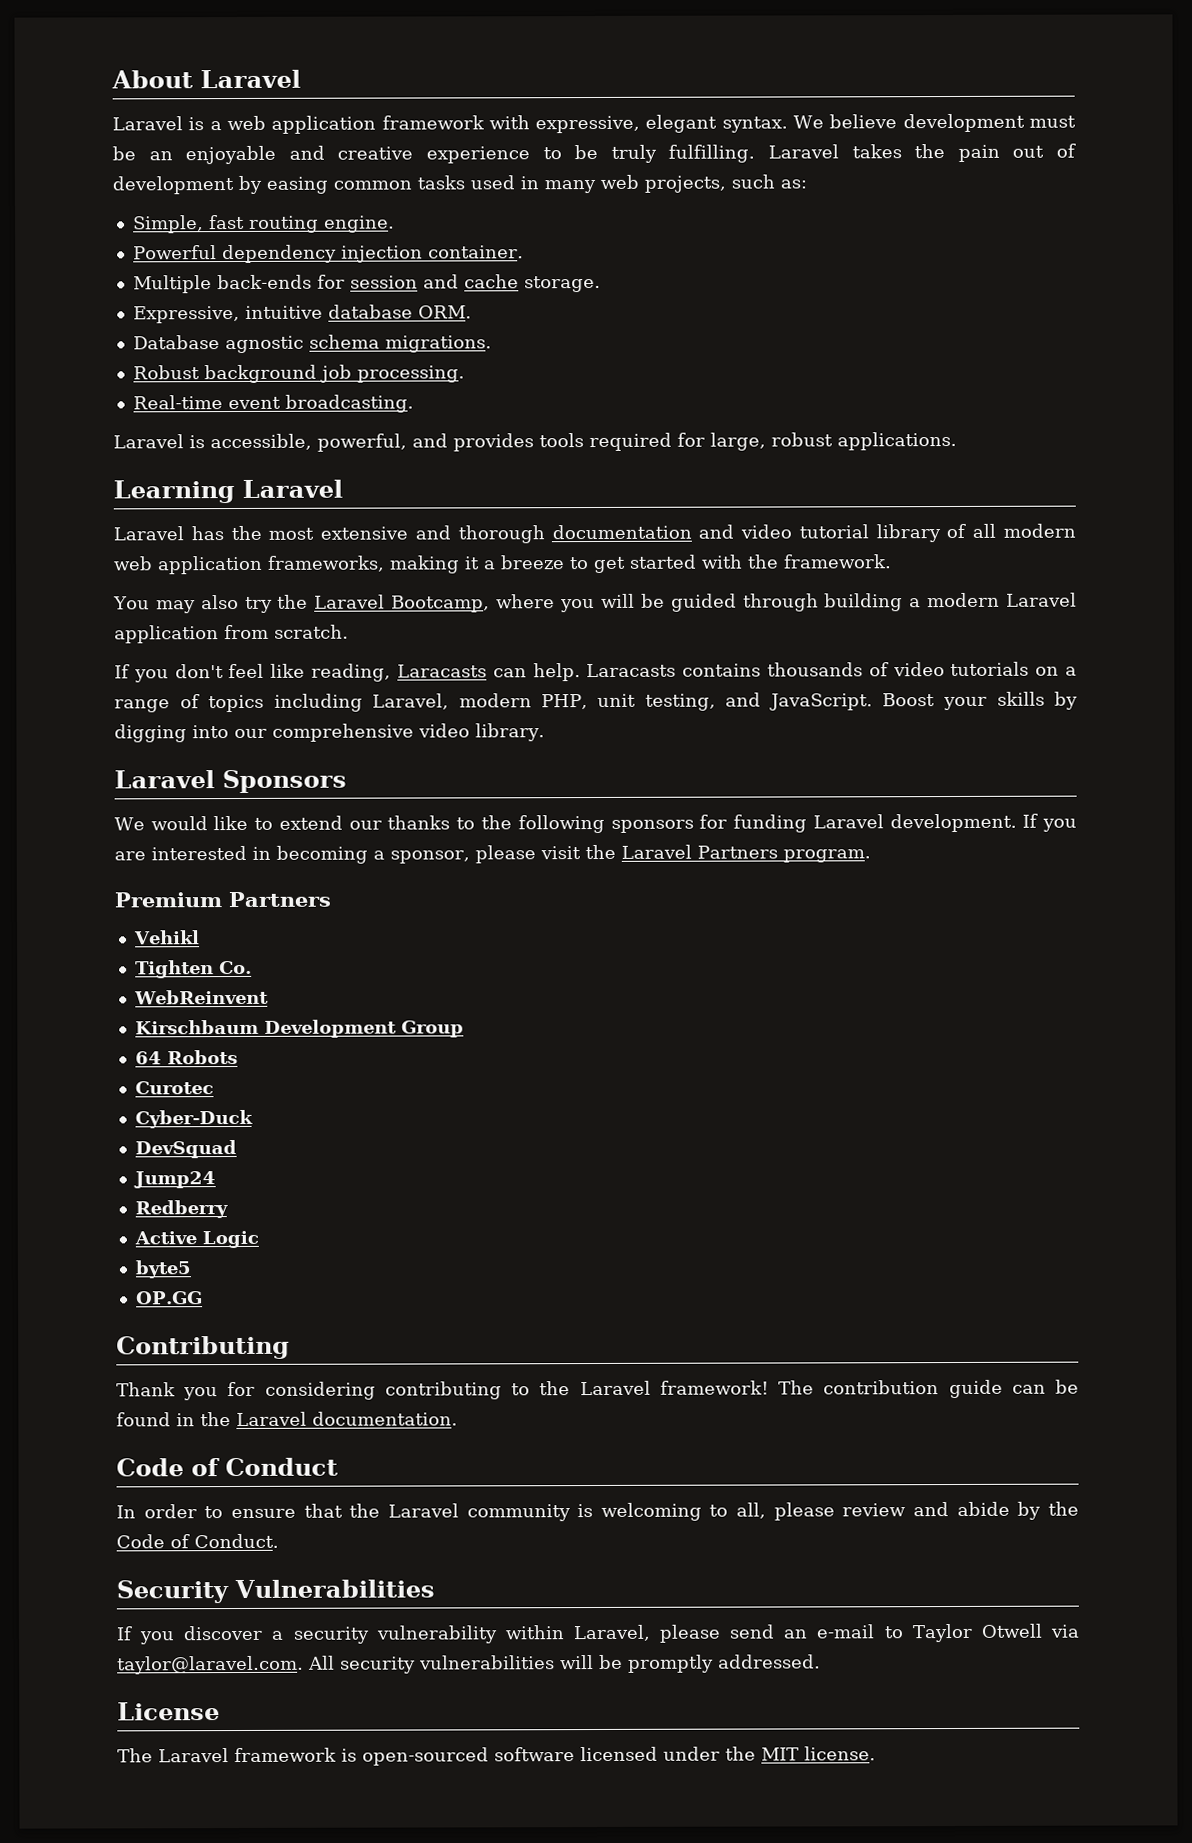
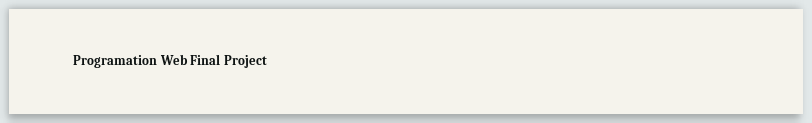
[111,69,301,89] [112,113,1077,134] [112,143,1077,165] [112,174,807,195] [132,214,395,234] [132,244,524,264] [132,274,601,294] [132,304,472,324] [132,334,492,354] [132,364,465,384] [132,394,414,413] [113,431,957,452] [113,479,343,504] [113,523,1077,544] [113,554,892,575] [113,592,1077,614] [114,624,349,644] [114,661,1077,683] [114,691,1078,713] [114,723,545,743] [114,769,347,794] [114,813,1077,834] [114,844,871,864] [114,891,331,908] [133,930,200,945] [134,960,252,979] [133,989,269,1005] [134,1019,464,1038] [134,1050,238,1065] [134,1081,214,1095] [134,1109,253,1129] [134,1140,237,1159] [132,1171,216,1189] [134,1200,228,1219] [133,1230,259,1249] [134,1260,191,1279] [135,1291,203,1305] [116,1335,290,1360] [116,1379,1080,1401] [116,1411,458,1427] [116,1457,338,1477] [116,1501,1079,1522] [116,1533,279,1549] [116,1579,435,1604] [116,1623,1080,1645] [117,1654,821,1675] [117,1702,220,1721] [117,1746,876,1766] About Laravel // Laravel is a web application framework with expressive, elegant syntax. We believe development must be an enjoyable and creative experience to be truly fulfilling. Laravel takes the pain out of development by easing common tasks used in many web projects, such as: // Simple, fast routing engine. // Powerful dependency injection container. // Multiple back-ends for session and cache storage. // Expressive, intuitive database ORM. // Database agnostic schema migrations. // Robust background job processing. // Real-time event broadcasting. // Laravel is accessible, powerful, and provides tools required for large, robust applications. // Learning Laravel // Laravel has the most extensive and thorough documentation and video tutorial library of all modern web application frameworks, making it a breeze to get started with the framework. // You may also try the Laravel Bootcamp, where you will be guided through building a modern Laravel application from scratch. // If you don't feel like reading, Laracasts can help. Laracasts contains thousands of video tutorials on a range of topics including Laravel, modern PHP, unit testing, and JavaScript. Boost your skills by digging into our comprehensive video library. // Laravel Sponsors // We would like to extend our thanks to the following sponsors for funding Laravel development. If you are interested in becoming a sponsor, please visit the Laravel Partners program. // Premium Partners // Vehikl // Tighten Co. // WebReinvent // Kirschbaum Development Group // 64 Robots // Curotec // Cyber-Duck // DevSquad // Jump24 // Redberry // Active Logic // byte5 // OP.GG // Contributing // Thank you for considering contributing to the Laravel framework! The contribution guide can be found in the Laravel documentation. // Code of Conduct // In order to ensure that the Laravel community is welcoming to all, please review and abide by the Code of Conduct. // Security Vulnerabilities // If you discover a security vulnerability within Laravel, please send an e-mail to Taylor Otwell via taylor@laravel.com. All security vulnerabilities will be promptly addressed. // License // The Laravel framework is open-sourced software licensed under the MIT license. -> [73,54,267,68] Programation Web Final Project

